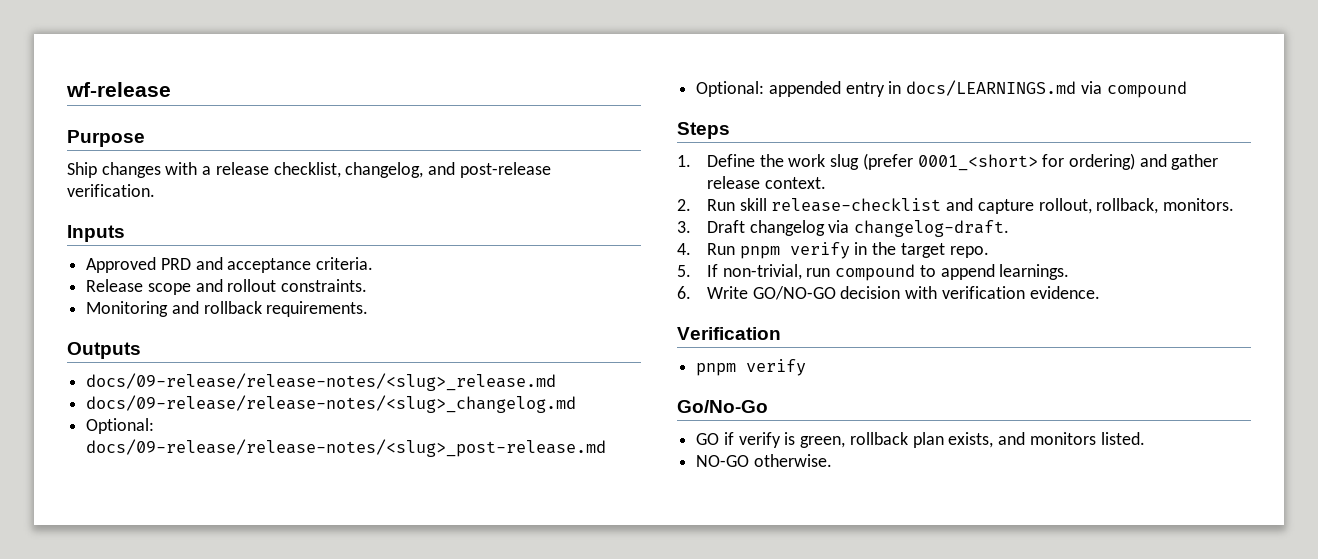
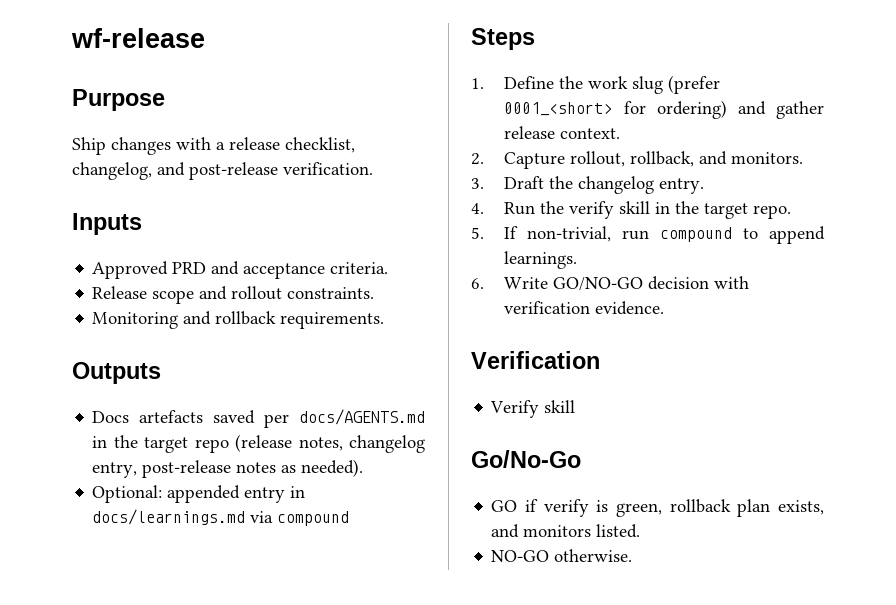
[86,373,557,391] [86,395,577,413] [86,418,155,434] [86,439,607,457] docs/09-release/release-notes/<slug>_release.md // docs/09-release/release-notes/<slug>_changelog.md // Optional: docs/09-release/release-notes/<slug>_post-release.md -> [92,409,425,428] [92,434,425,453] [92,459,364,478] Docs artefacts saved per docs/AGENTS.md in the target repo (release notes, changelog entry, post-release notes as needed).
[906,80,1077,96] docs/LEARNINGS.md -> [92,509,246,525] docs/learnings.md
[706,198,1034,214] Run skill release-checklist and capture -> [504,152,566,169] Capture
(1159, 206) none -> [699,151,728,165] and
[749,220,1010,237] changelog via changelog-draft. -> [549,176,705,194] the changelog entry.
[739,242,850,259] pnpm verify -> [540,201,651,219] the verify skill
[696,359,807,376] pnpm verify -> [490,400,576,418] Verify skill

